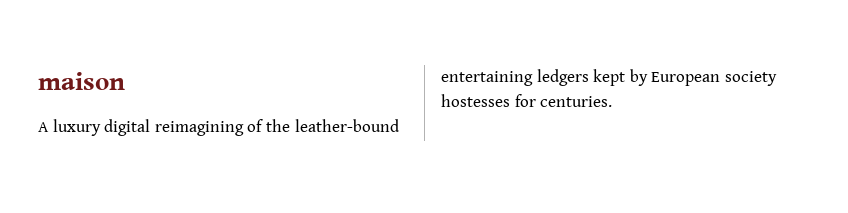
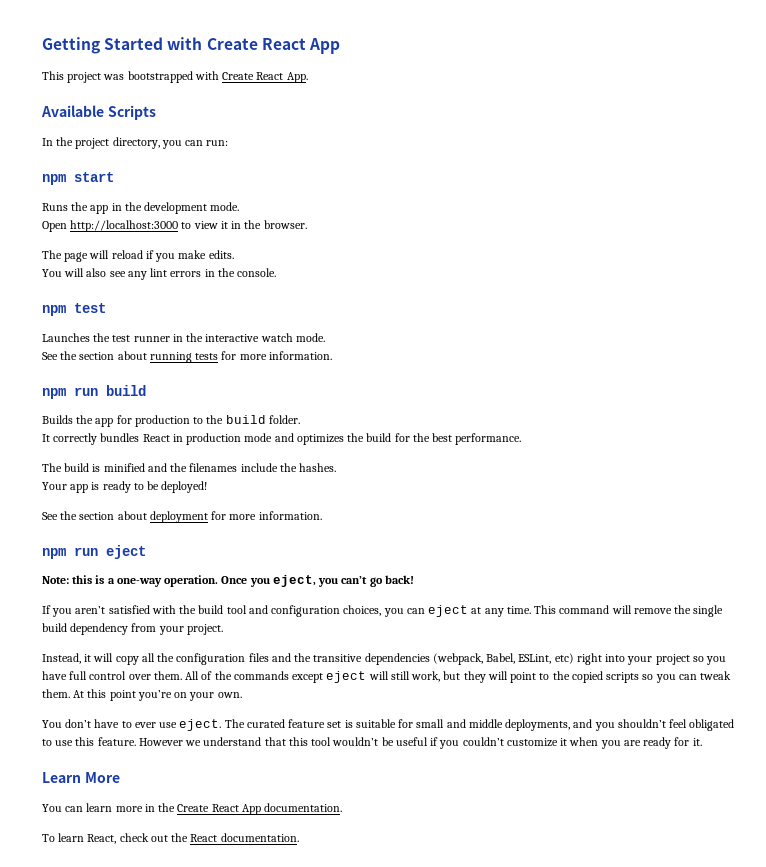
[38,72,125,90] [38,119,399,136] [441,69,777,86] [441,94,613,107] maison // A luxury digital reimagining of the leather-bound entertaining ledgers kept by European society hostesses for centuries. -> [42,37,340,54] [42,71,308,83] [41,105,156,120] [42,137,229,149] [42,172,114,185] [42,202,240,214] [42,220,307,232] [42,250,234,262] [42,268,277,280] [42,303,106,316] [42,333,325,342] [42,351,332,363] [42,385,146,399] [42,415,300,427] [42,433,522,445] [42,463,337,472] [42,481,208,493] [42,511,322,523] [42,545,146,559] [42,575,414,587] [42,605,724,617] [42,623,223,635] [42,653,727,665] [42,671,732,683] [42,689,242,701] [42,719,735,731] [42,737,702,749] [42,772,120,783] [42,803,343,815] [42,833,299,844] Getting Started with Create React App // This project was bootstrapped with Create React App. // Available Scripts // In the project directory, you can run: // npm start // Runs the app in the development mode. // Open http://localhost:3000 to view it in the browser. // The page will reload if you make edits. // You will also see any lint errors in the console. // npm test // Launches the test runner in the interactive watch mode. // See the section about running tests for more information. // npm run build // Builds the app for production to the build folder. // It correctly bundles React in production mode and optimizes the build for the best performance. // The build is minified and the filenames include the hashes. // Your app is ready to be deployed! // See the section about deployment for more information. // npm run eject // Note: this is a one-way operation. Once you eject, you can’t go back! // If you aren’t satisfied with the build tool and configuration choices, you can eject at any time. This command will remove the single build dependency from your project. // Instead, it will copy all the configuration files and the transitive dependencies (webpack, Babel, ESLint, etc) right into your project so you have full control over them. All of the commands except eject will still work, but they will point to the copied scripts so you can tweak them. At this point you’re on your own. // You don’t have to ever use eject. The curated feature set is suitable for small and middle deployments, and you shouldn’t feel obligated to use this feature. However we understand that this tool wouldn’t be useful if you couldn’t customize it when you are ready for it. // Learn More // You can learn more in the Create React App documentation. // To learn React, check out the React documentation.

